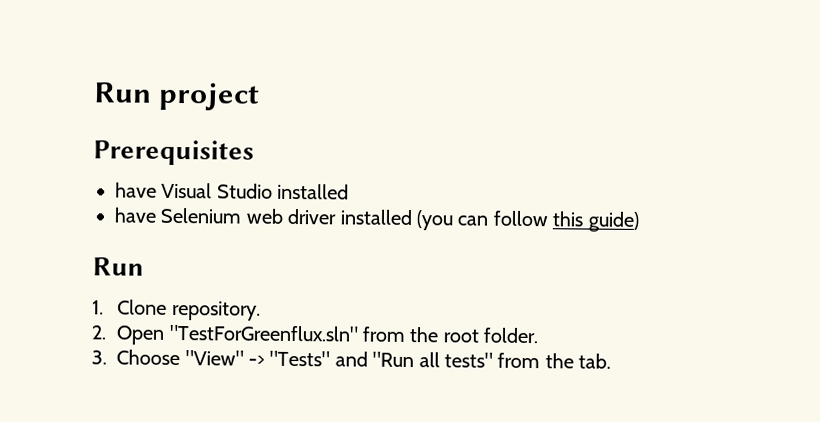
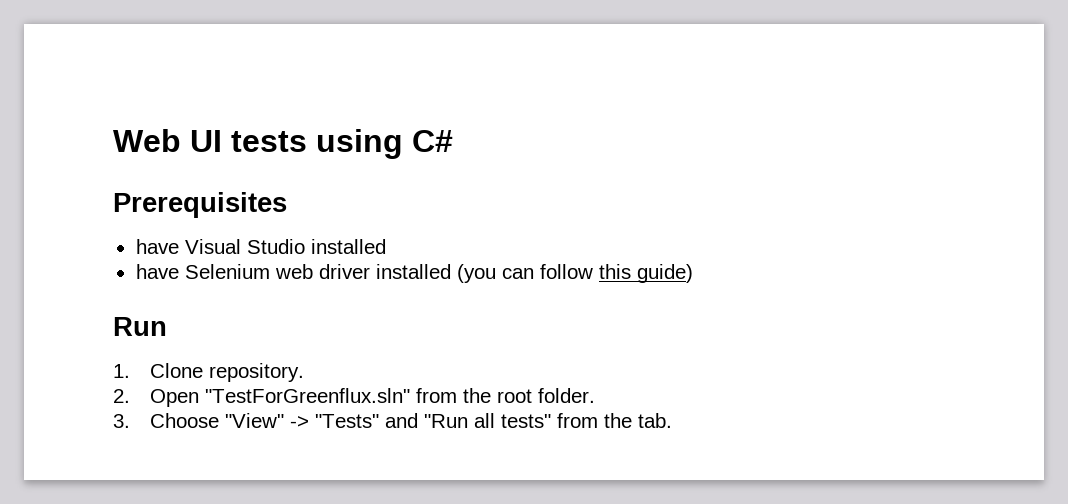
[93,81,261,111] Run project -> [113,129,453,159] Web UI tests using C#

